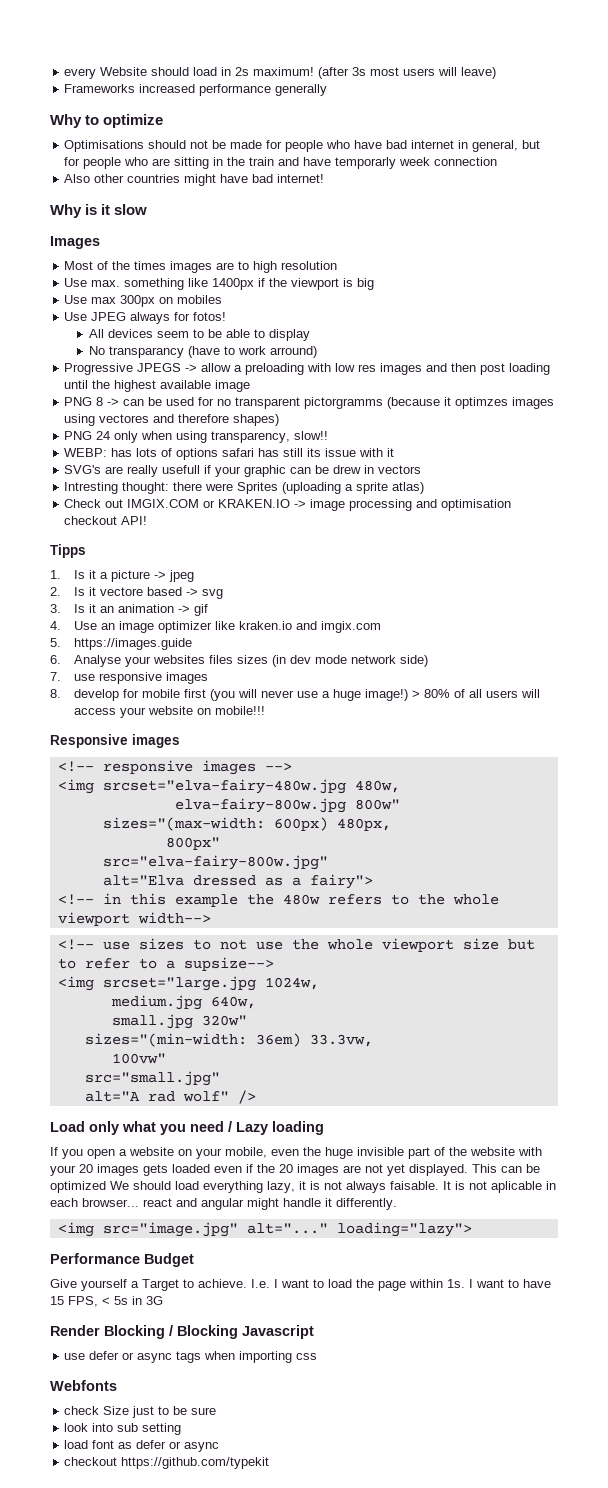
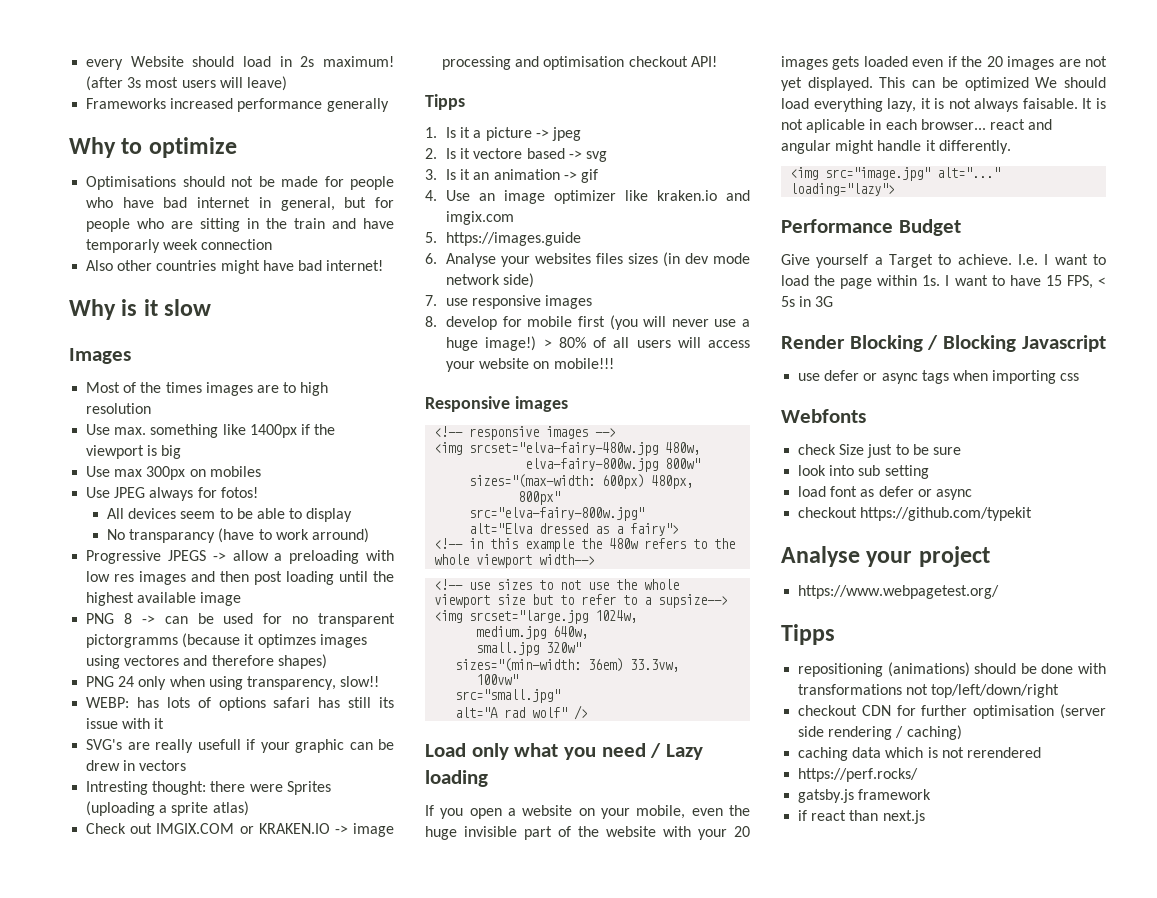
(270, 1463) none -> [781,546,990,567] [798,585,1000,599] [781,624,835,645] [798,662,1106,677] [798,684,1060,698] [798,704,1106,719] [798,725,962,740] [798,747,1041,761] [798,768,919,782] [798,789,932,803] [798,810,925,824] // Analyse your project // https://www.webpagetest.org/ // Tipps // repositioning (animations) should be done with transformations not top/left/down/right // checkout CDN for further optimisation (server side rendering / caching) // caching data which is not rerendered // https://perf.rocks/ // gatsby.js framework // if react than next.js

